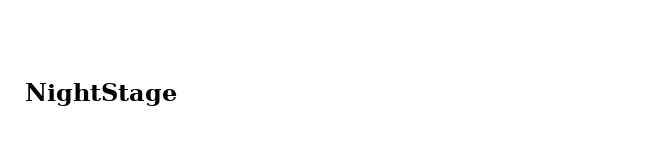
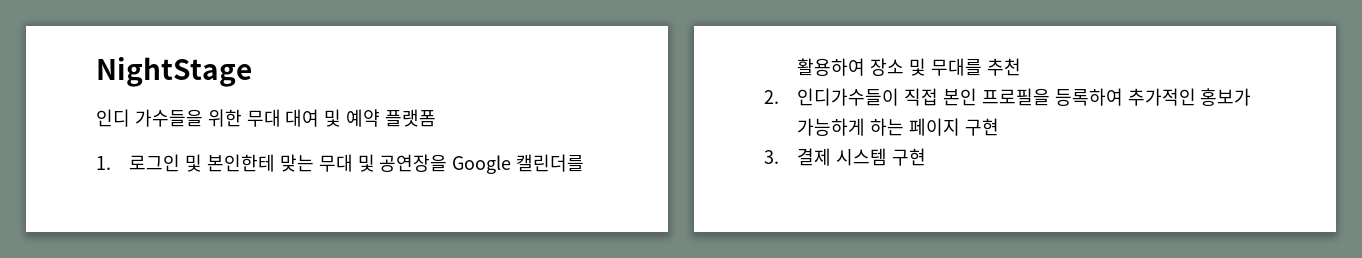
(177, 94) none -> [96,109,437,127] [96,154,585,174] [797,58,1021,76] [764,88,1252,106] [797,118,999,136] [764,148,926,166] // 인디 가수들을 위한 무대 대여 및 예약 플랫폼 // 1. 로그인 및 본인한테 맞는 무대 및 공연장을 Google 캘린더를 활용하여 장소 및 무대를 추천 // 2. 인디가수들이 직접 본인 프로필을 등록하여 추가적인 홍보가 가능하게 하는 페이지 구현 // 3. 결제 시스템 구현

